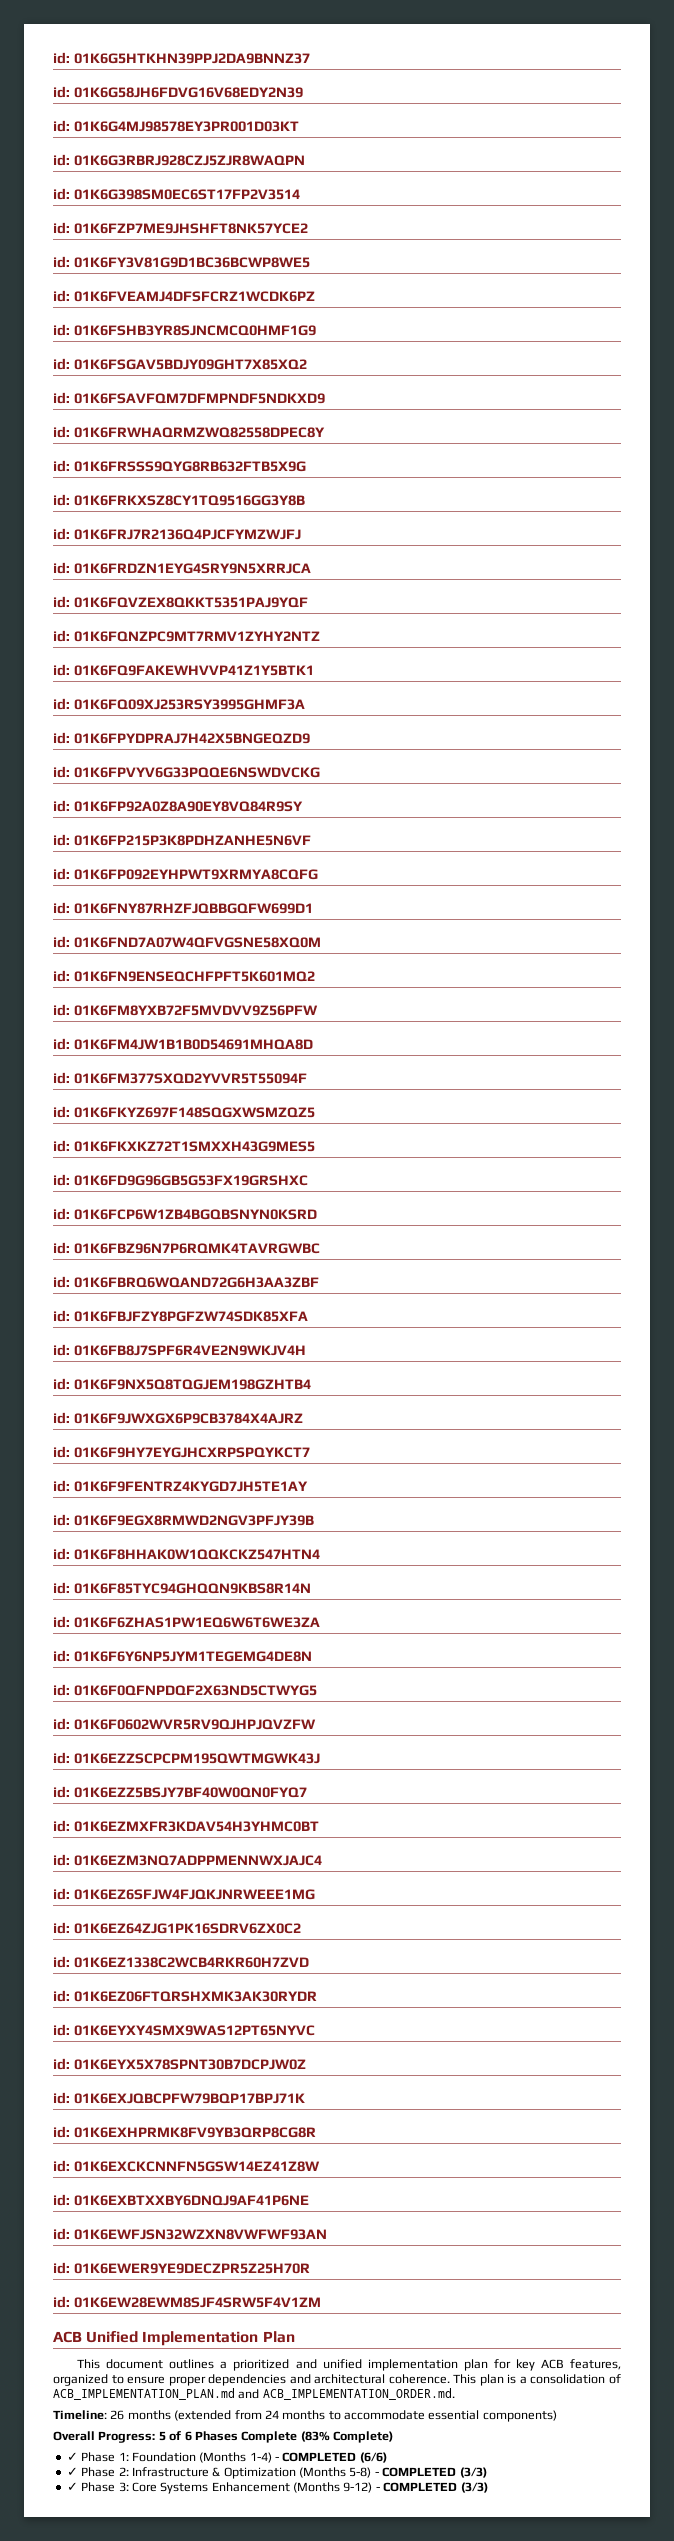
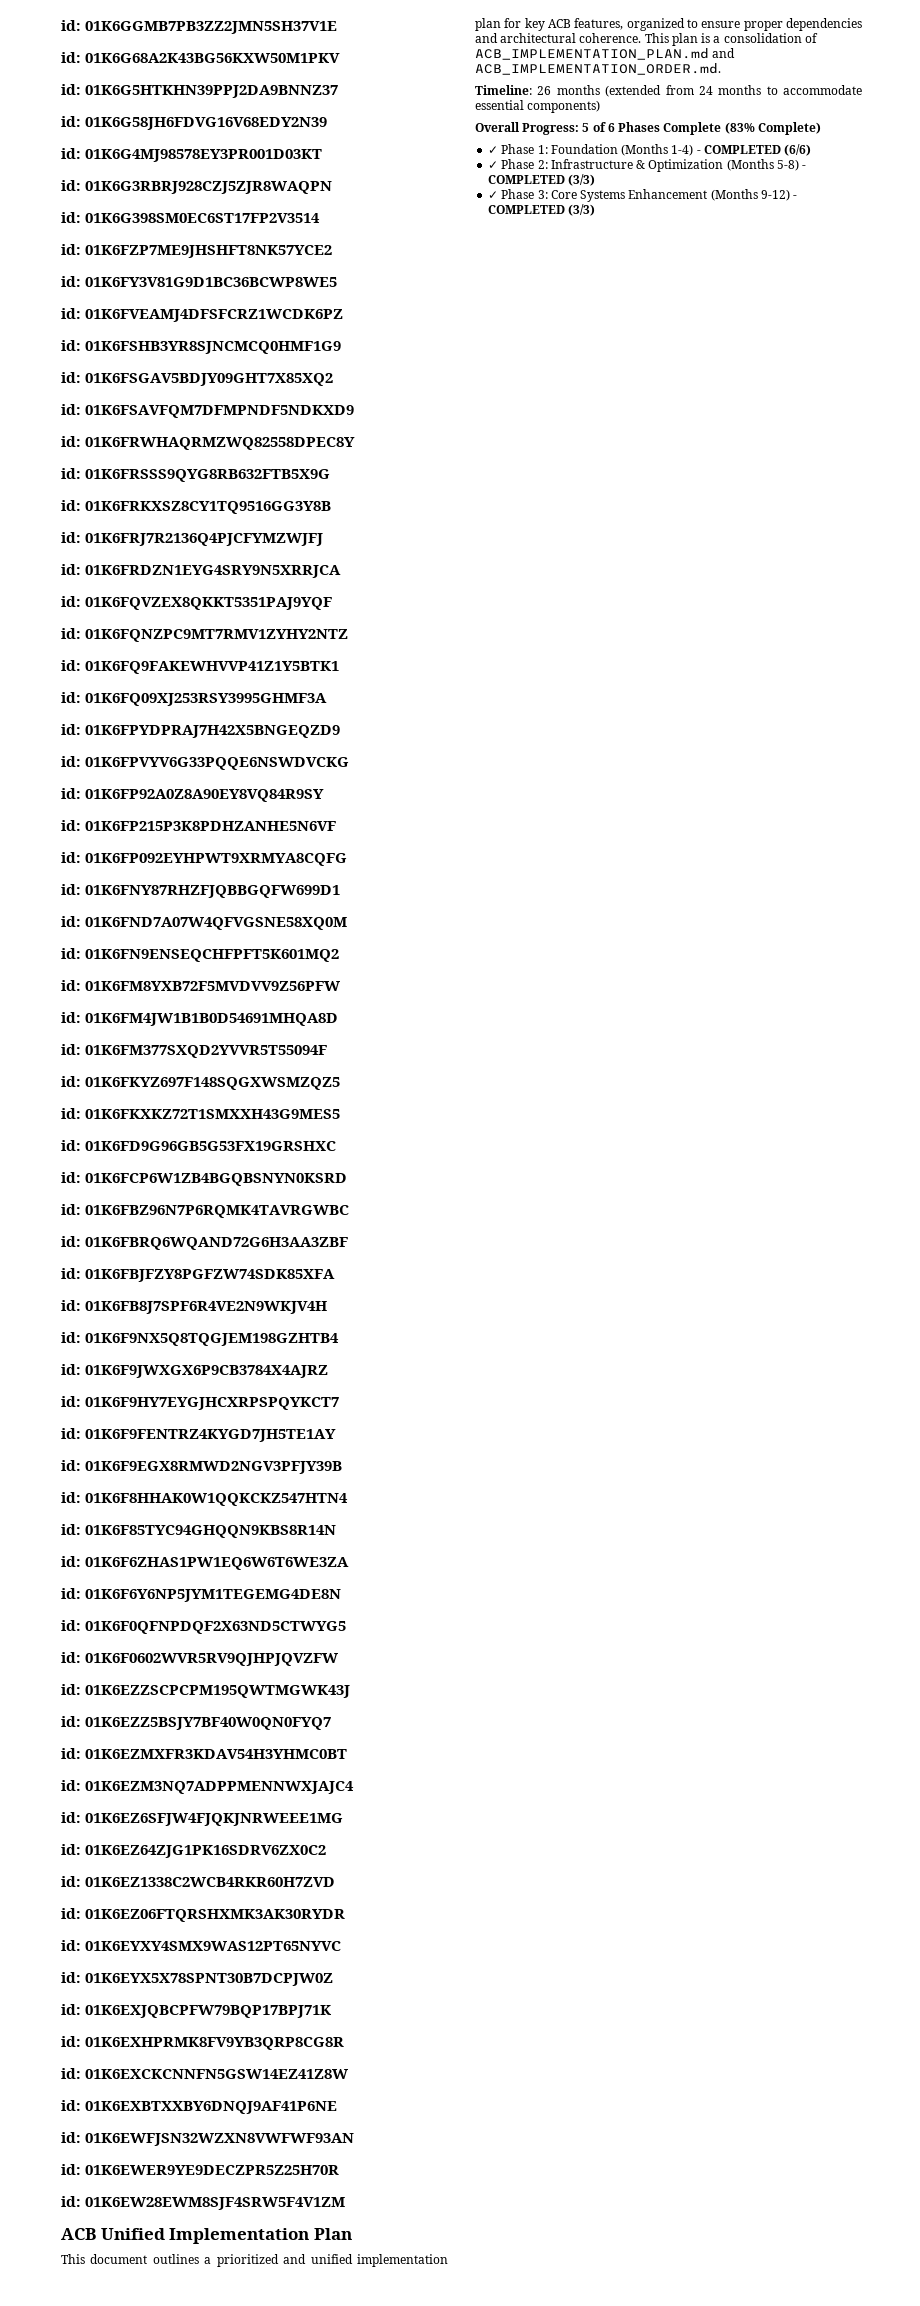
[53,52,70,64] id: -> [61,20,338,34] [61,52,341,63] [61,84,81,95] id: 01K6GGMB7PB3ZZ2JMN5SH37V1E // id: 01K6G68A2K43BG56KXW50M1PKV // id:

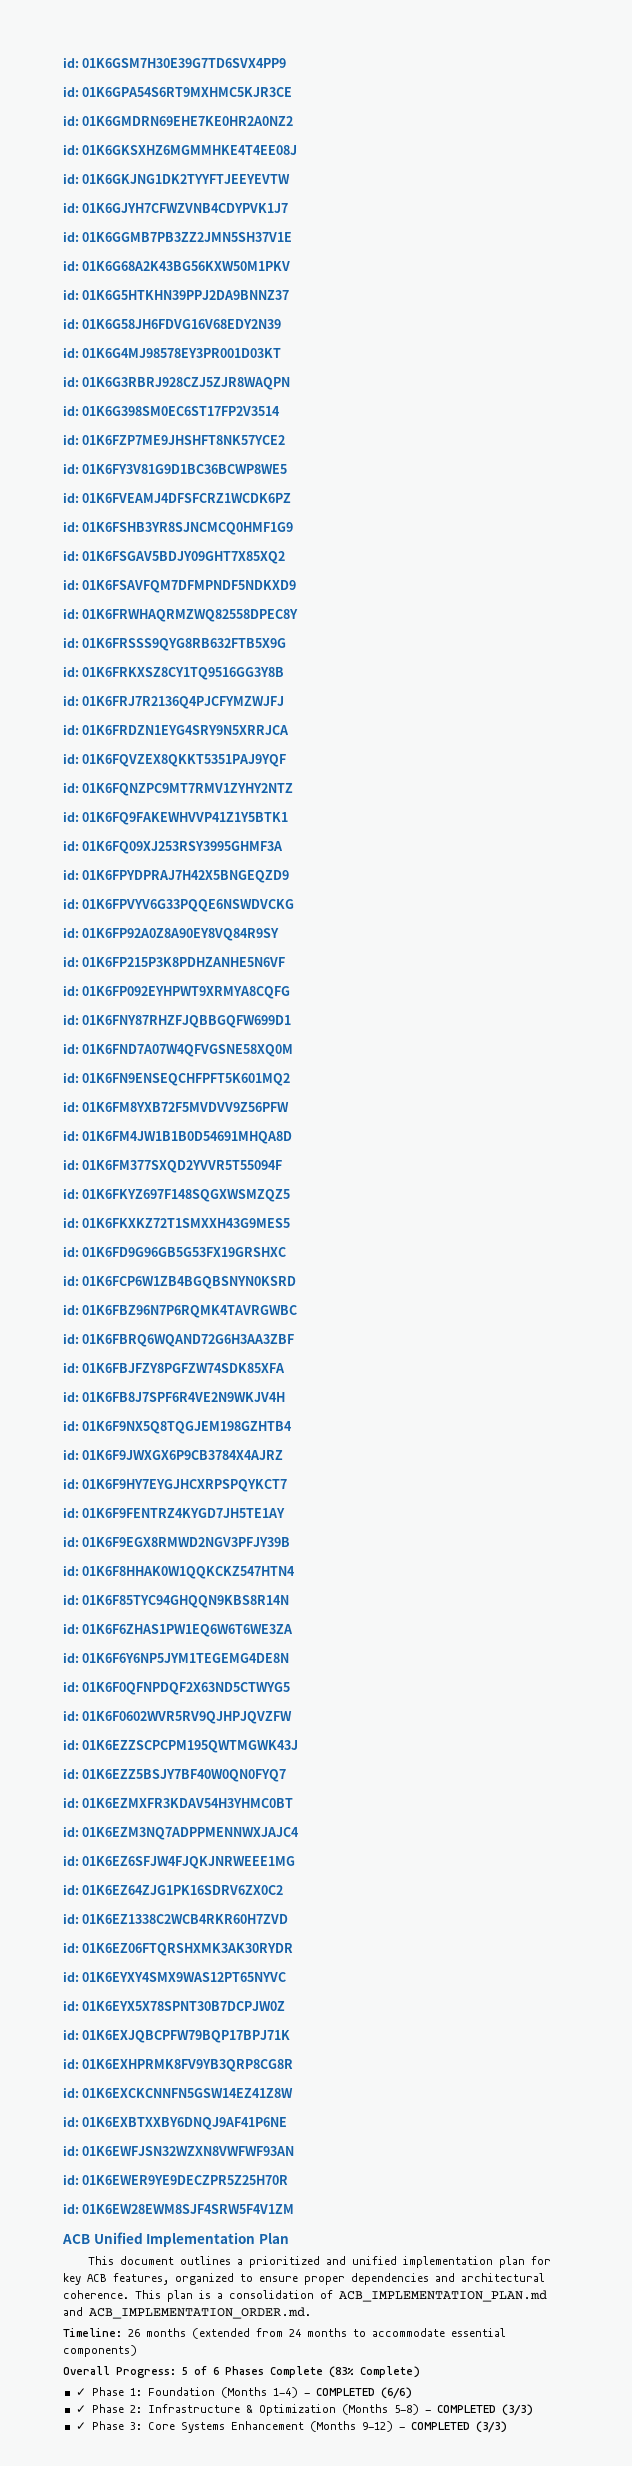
[61,20,81,31] id: -> [63,58,287,68] [63,87,293,97] [63,116,294,126] [63,145,298,155] [63,174,291,184] [63,203,289,213] [63,232,79,242] id: 01K6GSM7H30E39G7TD6SVX4PP9 // id: 01K6GPA54S6RT9MXHMC5KJR3CE // id: 01K6GMDRN69EHE7KE0HR2A0NZ2 // id: 01K6GKSXHZ6MGMMHKE4T4EE08J // id: 01K6GKJNG1DK2TYYFTJEEYEVTW // id: 01K6GJYH7CFWZVNB4CDYPVK1J7 // id:

